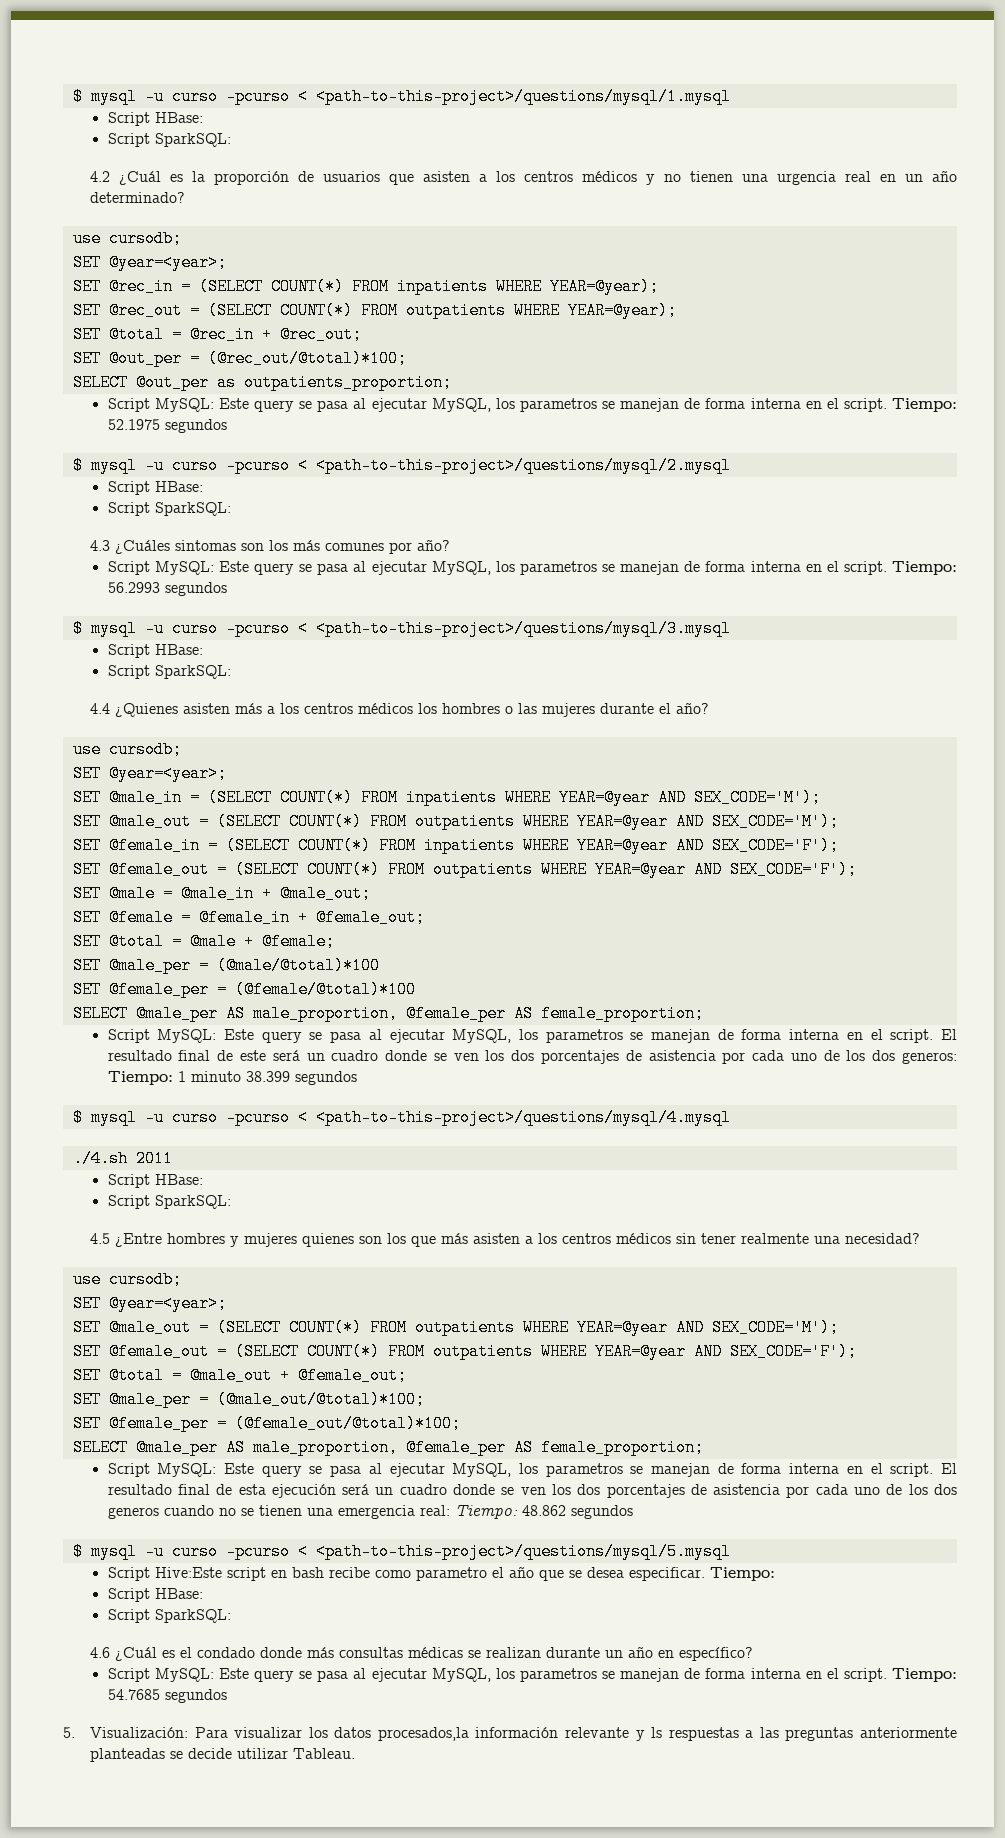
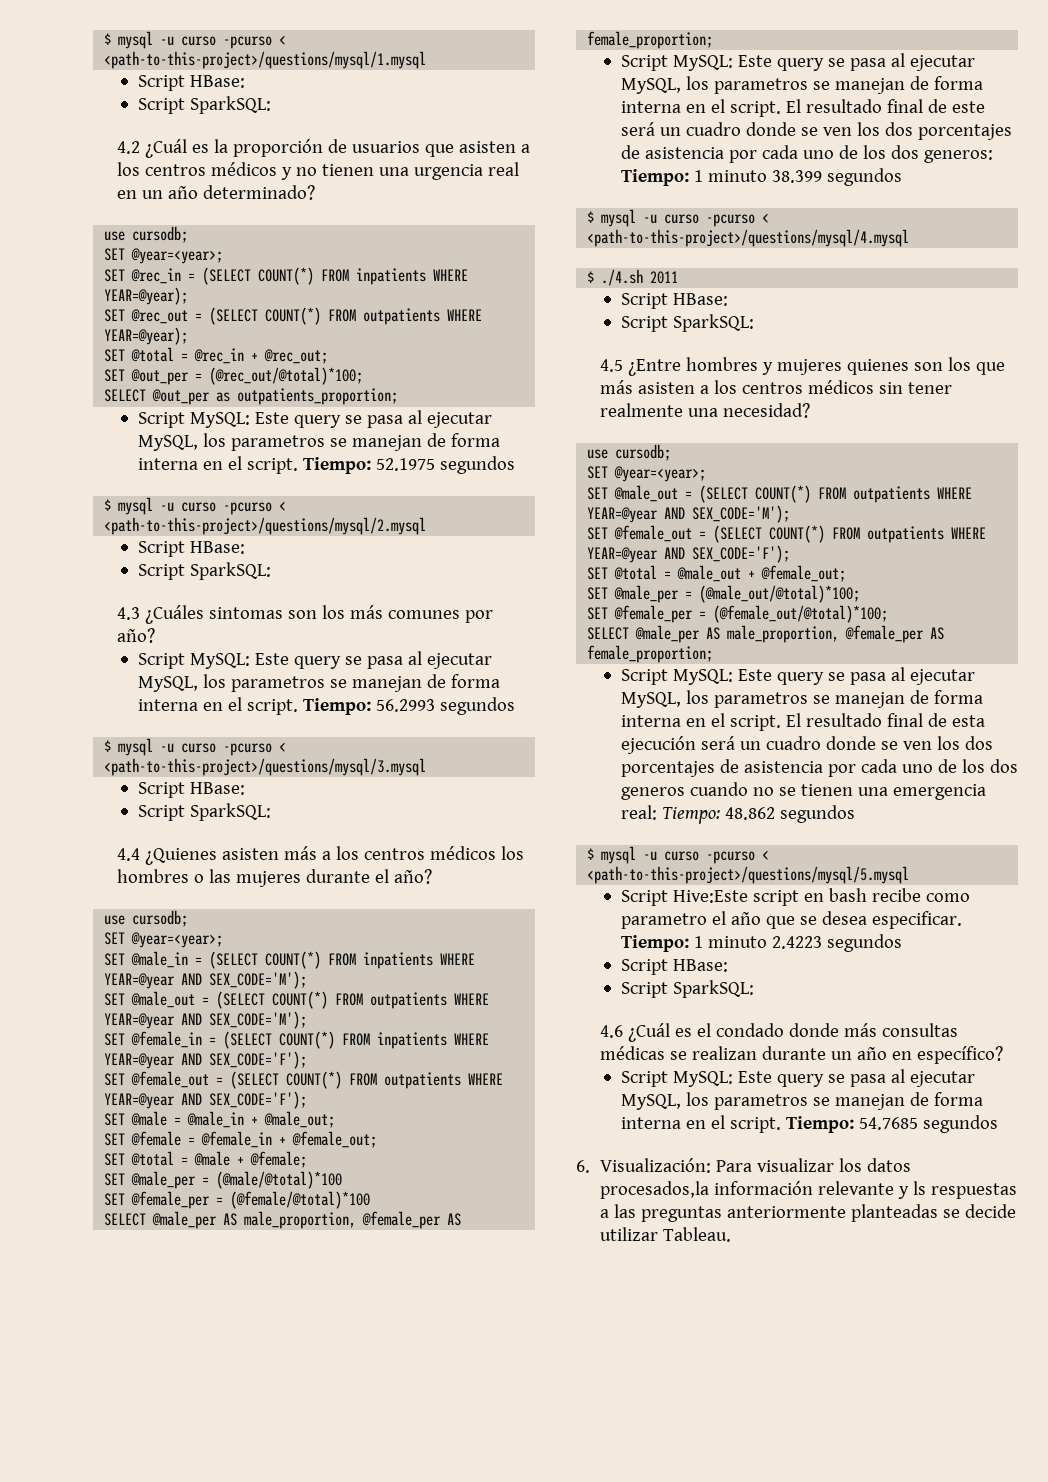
(731, 1117) none -> [587,271,595,283] $
(775, 1574) none -> [693,934,902,952] 1 minuto 2.4223 segundos
[63,1727,75,1738] 5. -> [576,1160,590,1173] 6.

